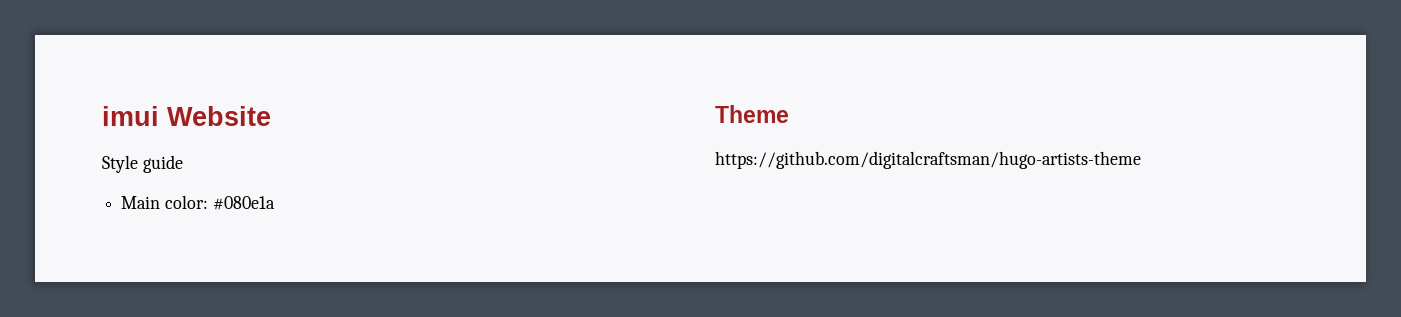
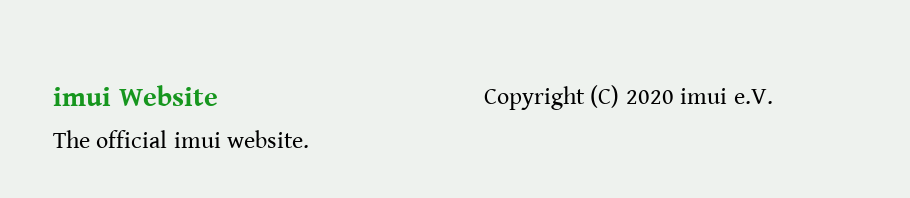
[102,155,183,173] [121,195,275,210] [715,105,789,123] [715,151,1141,169] Style guide // Main color: #080e1a // Theme // https://github.com/digitalcraftsman/hugo-artists-theme -> [53,130,310,148] [484,85,773,110] The official imui website. // Copyright (C) 2020 imui e.V.

